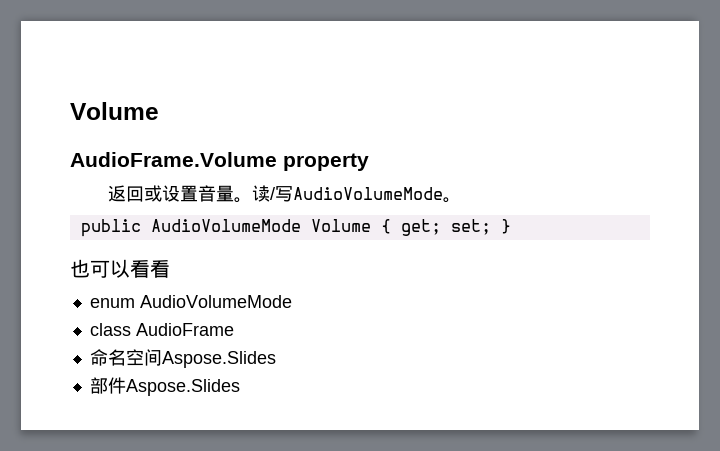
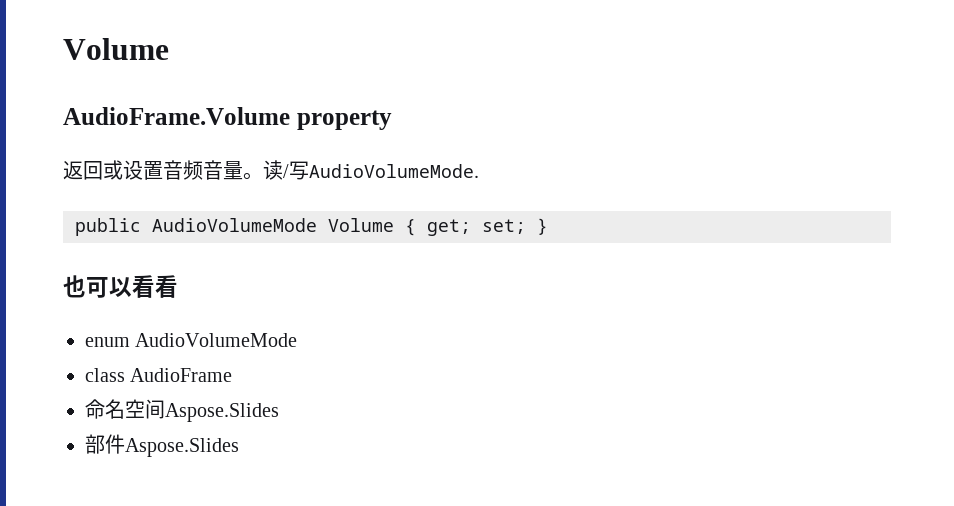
(217, 193) none -> [183,160,223,180] 频音
[293,187,462,203] AudioVolumeMode。 -> [309,164,479,178] AudioVolumeMode.

